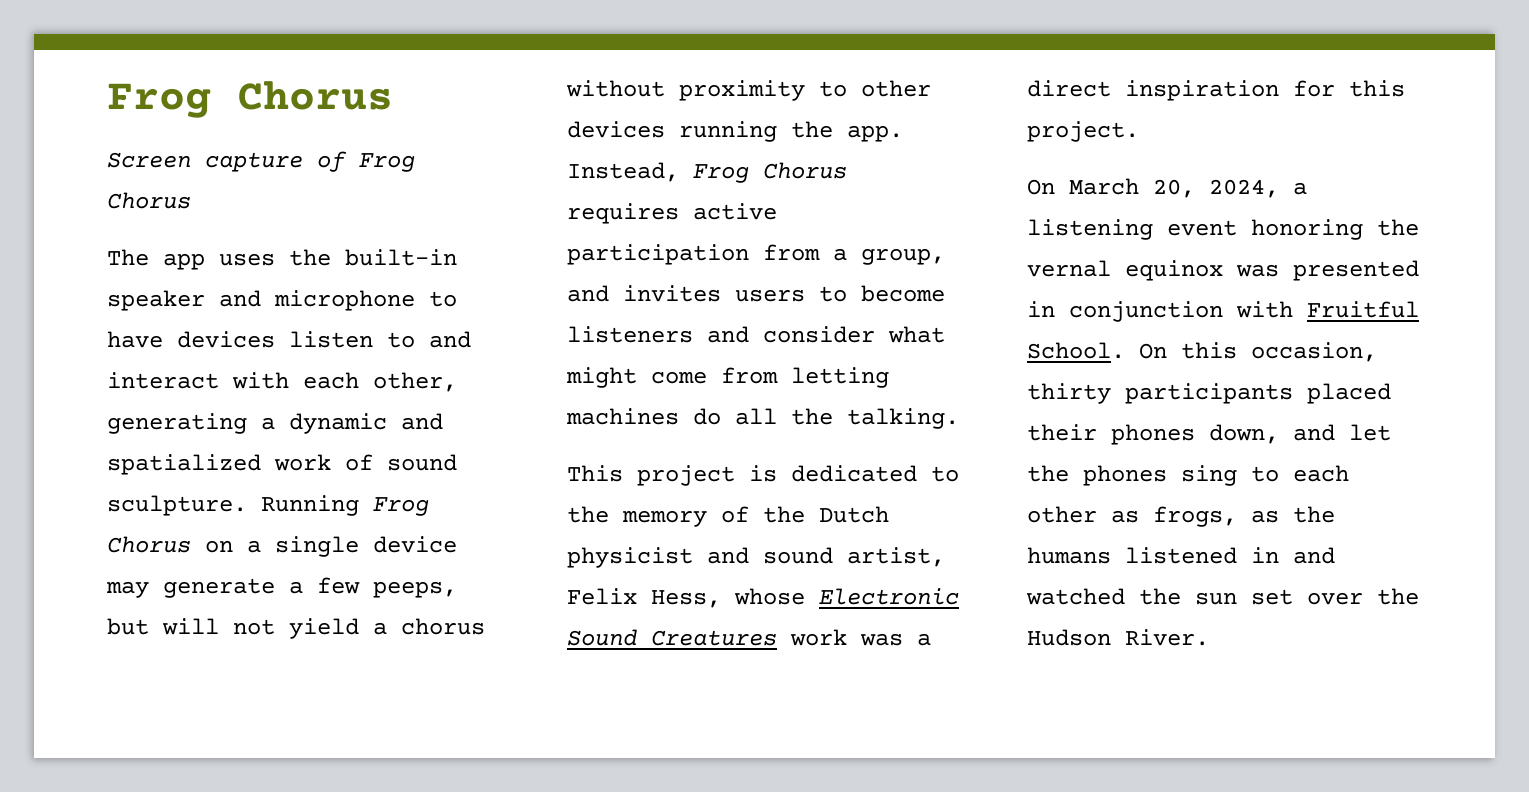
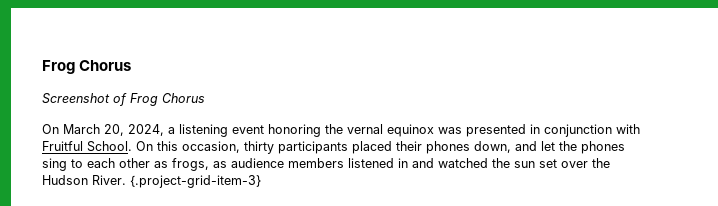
[107,81,393,118] [107,152,303,172] Frog Chorus // Screen capture -> [42,60,132,74] [42,93,110,104] Frog Chorus // Screenshot
[107,249,457,270] [107,290,457,311] [107,331,471,348] [107,372,457,392] [107,413,443,434] [107,454,457,475] [107,495,429,516] [107,536,457,557] [106,577,457,598] [107,618,485,639] [566,80,931,101] [567,121,903,142] [567,162,847,183] [567,203,777,224] [567,244,945,265] [567,285,945,302] [567,326,945,343] [566,367,889,388] [566,408,959,429] [567,465,959,486] [567,506,889,527] [567,547,945,568] [567,588,959,608] [567,629,931,646] [1027,80,1405,101] [1027,121,1139,142] // The app uses the built-in speaker and microphone to have devices listen to and interact with each other, generating a dynamic and spatialized work of sound sculpture. Running Frog Chorus on a single device may generate a few peeps, but will not yield a chorus without proximity to other devices running the app. Instead, Frog Chorus requires active participation from a group, and invites users to become listeners and consider what might come from letting machines do all the talking. // This project is dedicated to the memory of the Dutch physicist and sound artist, Felix Hess, whose Electronic Sound Creatures work was a direct inspiration for this project. -> (205, 98) none
[1293,506,1335,523] [1027,547,1111,564] the humans -> [231,158,344,168] audience members
(1209, 637) none -> [130,175,261,188] {.project-grid-item-3}

